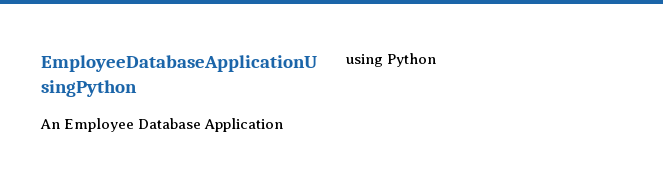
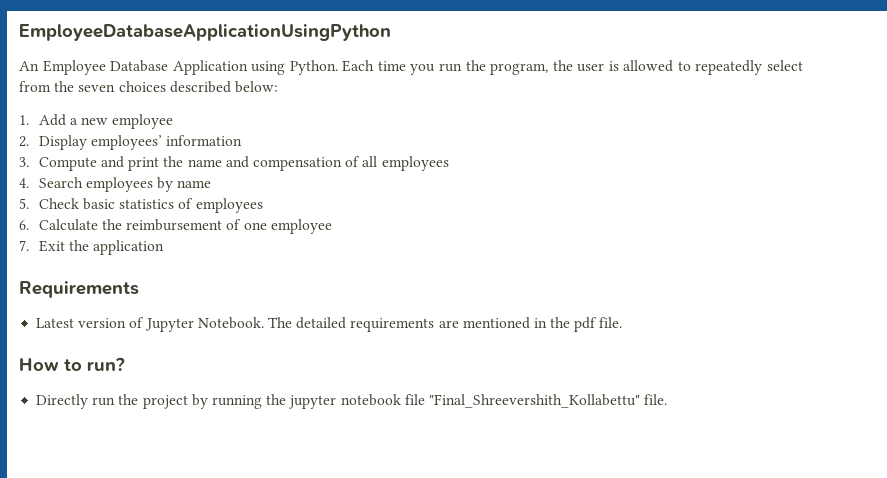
[387,53,437,67] Python -> [289,60,803,75] [19,81,278,93] [19,114,174,129] [19,135,243,150] [19,156,449,171] [19,177,212,192] [19,198,263,213] [19,219,332,234] [19,240,165,255] [19,281,139,298] [36,317,623,332] [19,357,125,371] [36,394,668,409] Python. Each time you run the program, the user is allowed to repeatedly select from the seven choices described below: // 1. Add a new employee // 2. Display employees’ information // 3. Compute and print the name and compensation of all employees // 4. Search employees by name // 5. Check basic statistics of employees // 6. Calculate the reimbursement of one employee // 7. Exit the application // Requirements // Latest version of Jupyter Notebook. The detailed requirements are mentioned in the pdf file. // How to run? // Directly run the project by running the jupyter notebook file "Final_Shreevershith_Kollabettu" file.

